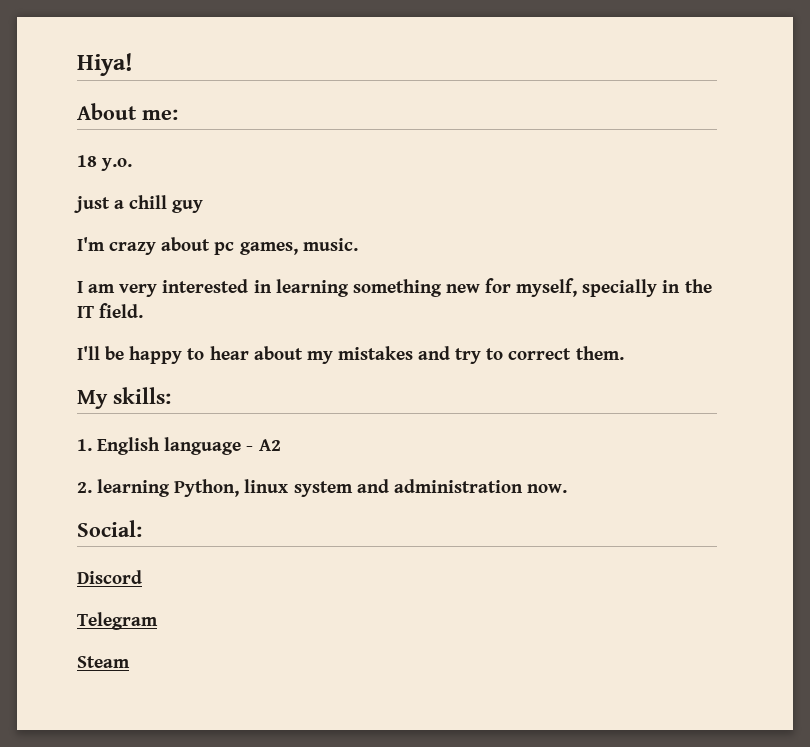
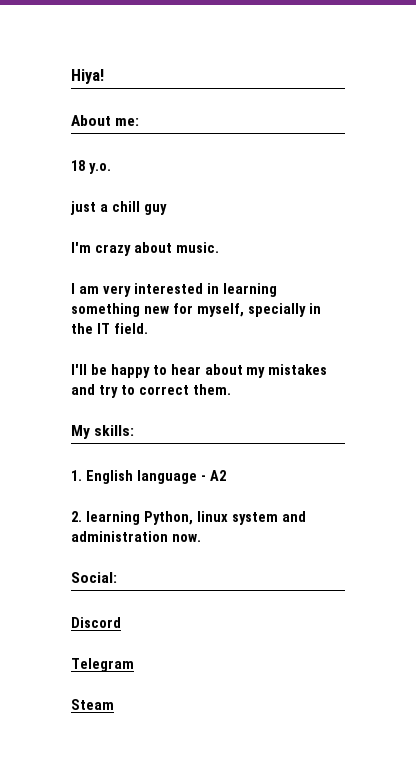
[214,242,298,255] pc games, -> (172, 247) none

